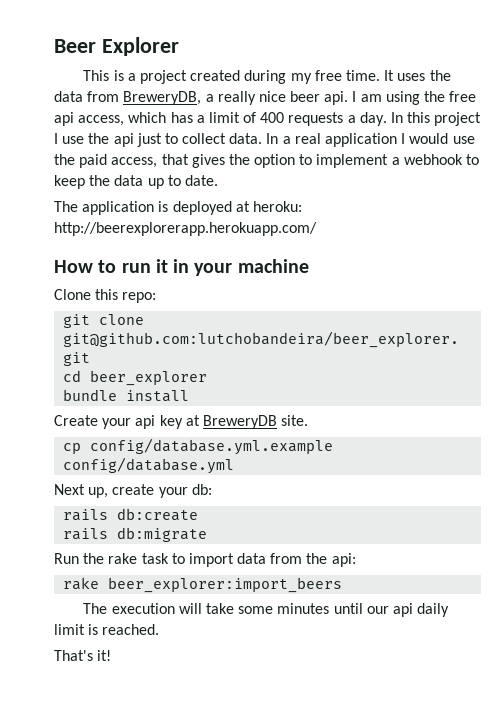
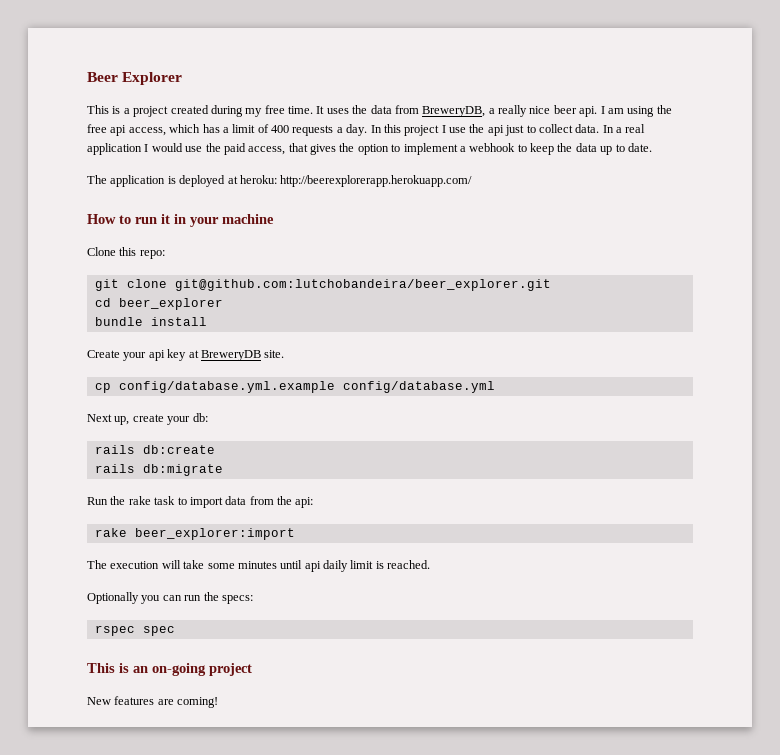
[108,577,343,593] beer_explorer:import_beers -> [134,528,295,540] beer_explorer:import
[366,606,389,614] our -> (303, 564) none
[54,650,112,661] That's it! -> [87,592,253,604] [94,625,175,636] [87,663,252,676] [87,696,219,708] Optionally you can run the specs: // rspec spec // This is an on-going project // New features are coming!

